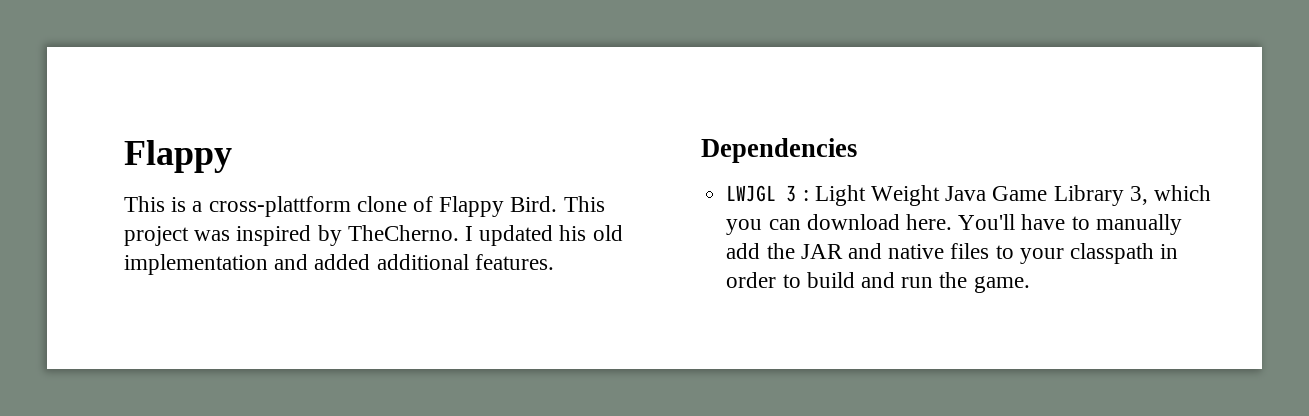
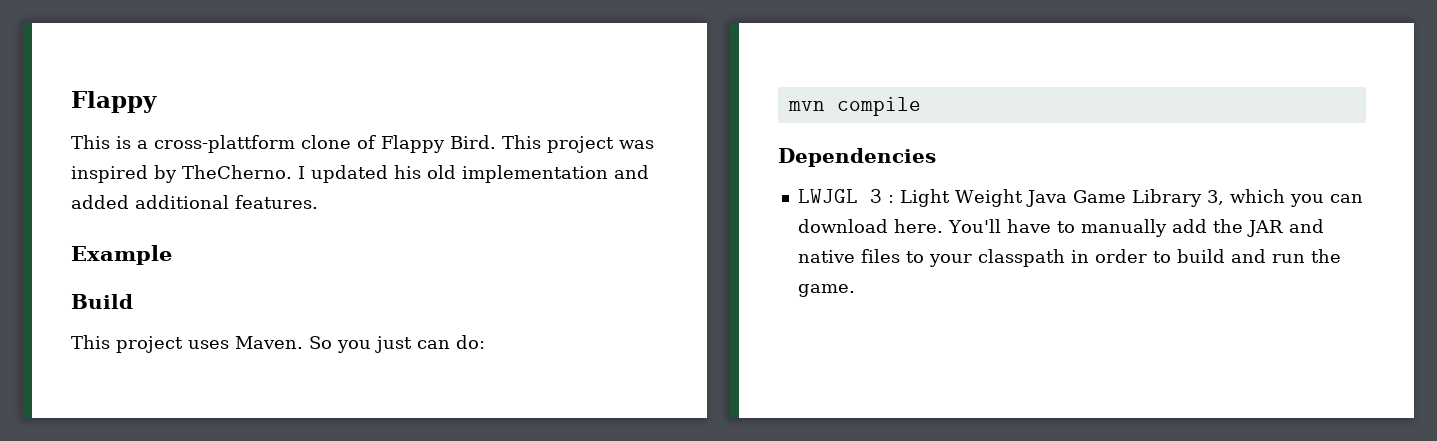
(554, 262) none -> [71,245,172,265] [71,294,133,309] [71,335,485,353] [787,97,921,116] // Example // Build // This project uses Maven. So you just can do: // mvn compile

